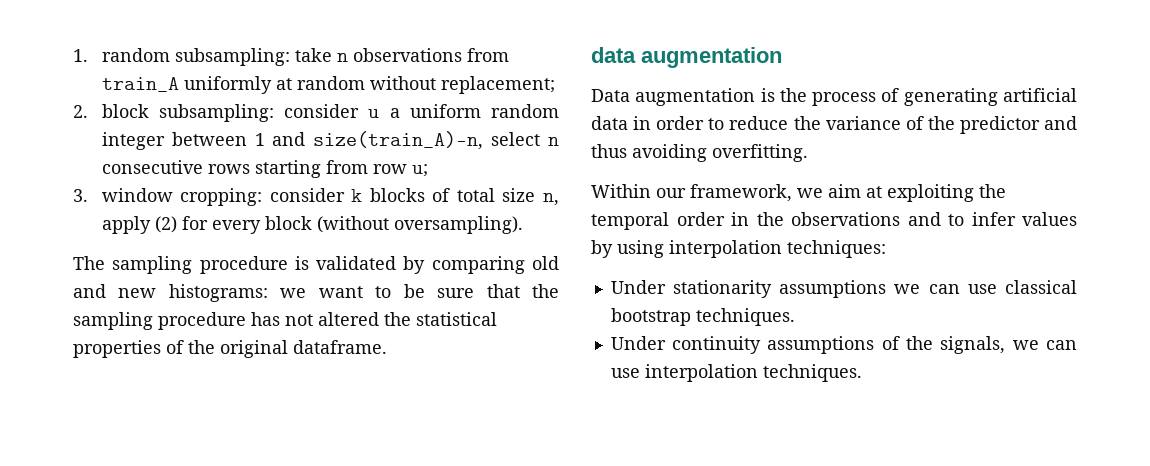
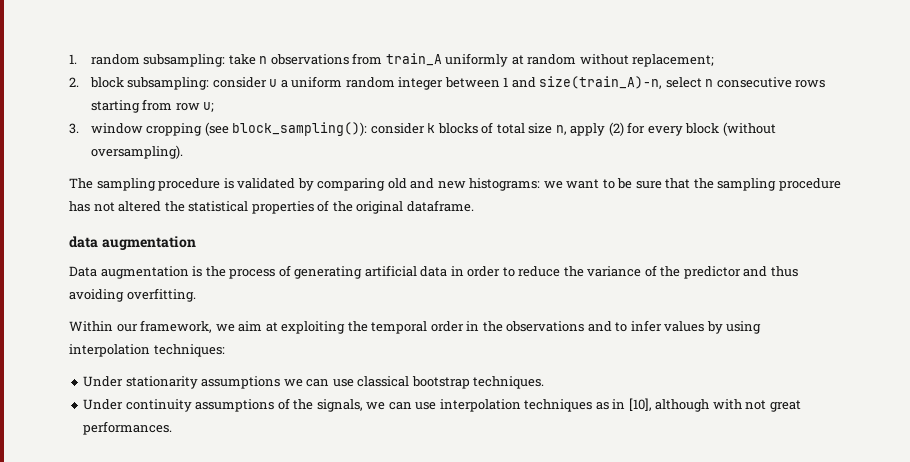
[180,188,263,206] cropping: -> [146,122,368,136] cropping (see block_sampling()):
[762,364,862,382] techniques. -> [524,398,801,412] [83,421,173,435] techniques as in [10], although with not great performances.

